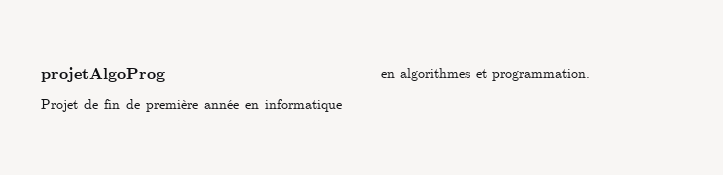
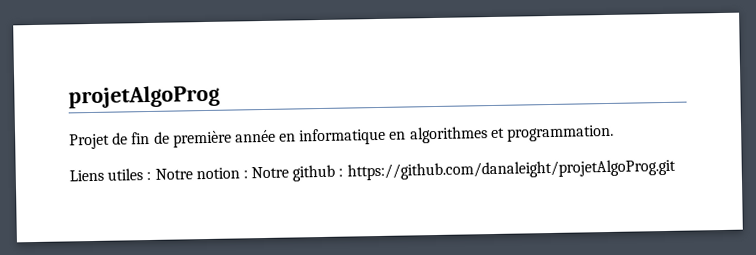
(590, 75) none -> [69,158,676,182] // Liens utiles : Notre notion : Notre github : https://github.com/danaleight/projetAlgoProg.git

